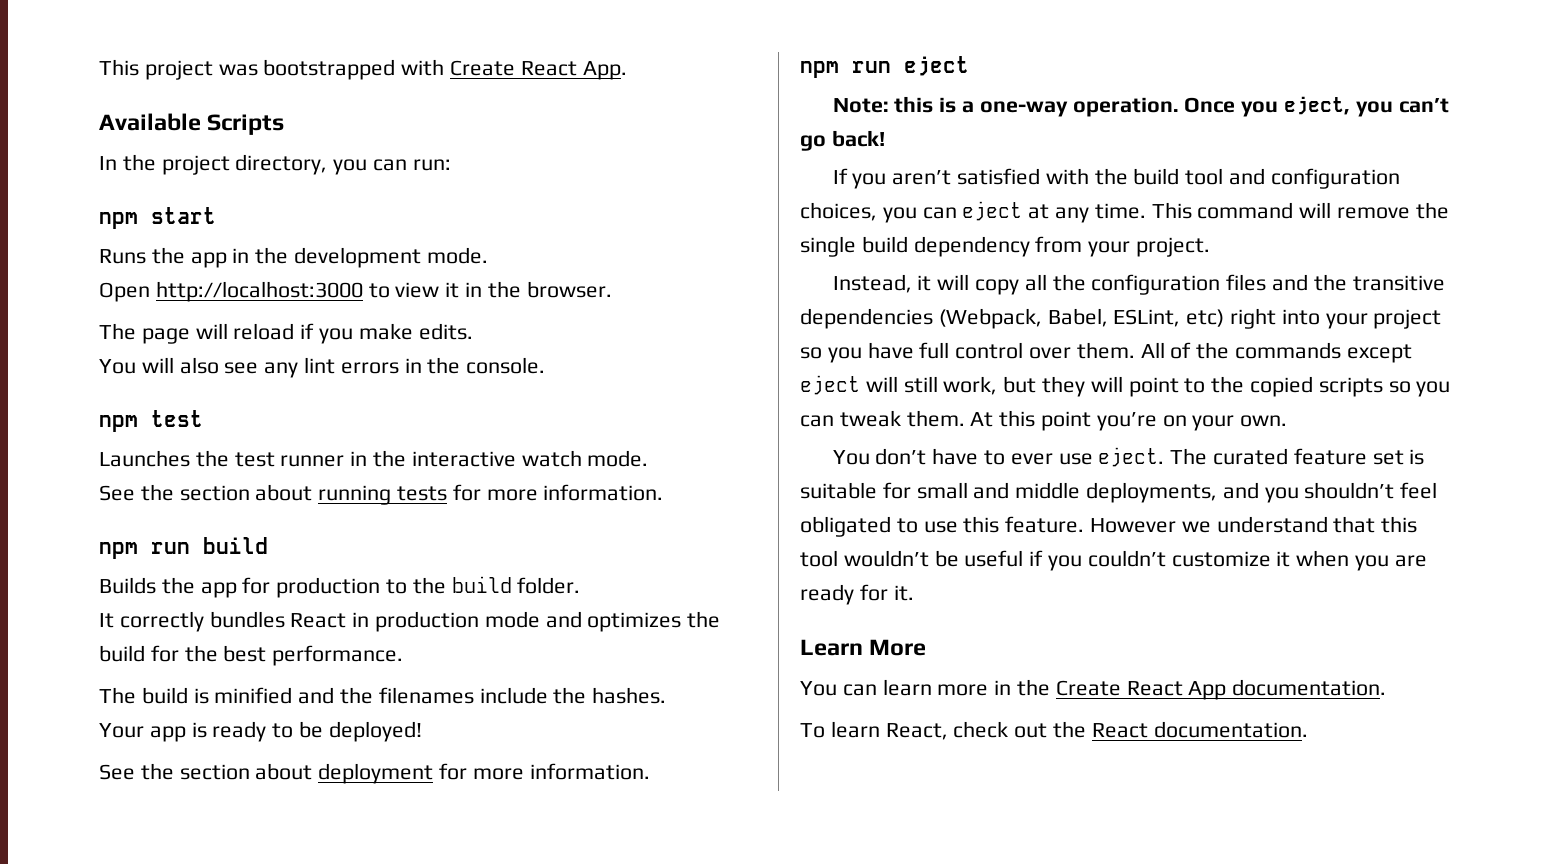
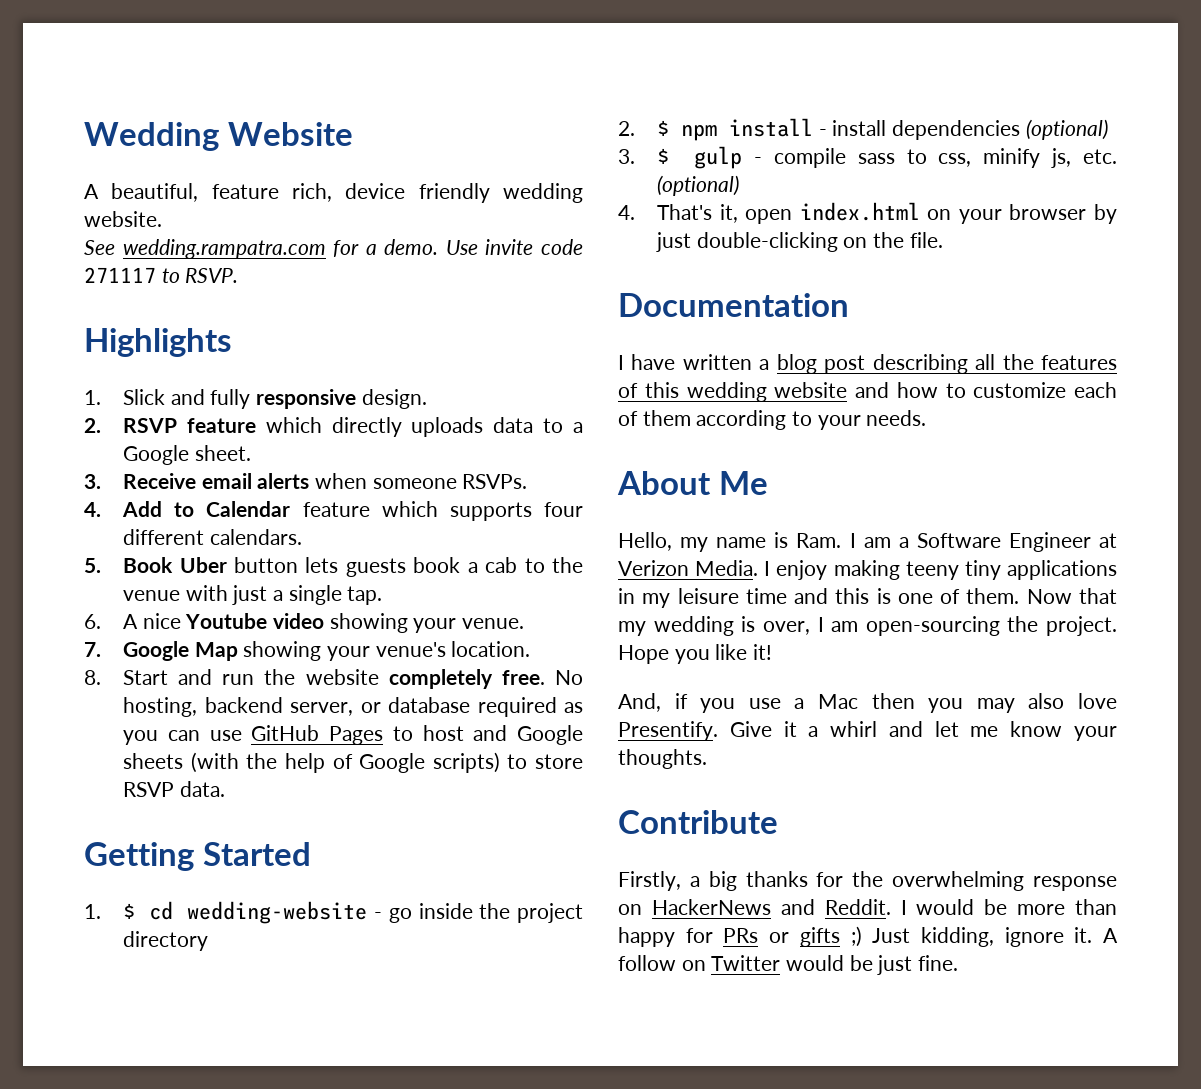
[99,59,627,80] [99,113,285,135] [99,154,451,175] [99,207,216,229] [99,247,488,268] [99,281,612,302] [99,323,473,344] [99,357,546,378] [99,410,203,432] [99,450,649,467] [99,484,664,505] [99,537,268,559] [99,576,581,598] [99,611,721,632] [99,645,404,666] [99,687,667,704] [99,721,422,742] [99,763,650,784] [800,56,969,78] [832,96,1449,117] [800,130,885,151] [832,168,1400,189] [800,201,1449,223] [800,236,1211,257] [832,274,1445,295] [800,308,1442,329] [800,342,1412,363] [800,375,1451,397] [800,410,1288,431] [832,447,1425,467] [800,482,1438,503] [800,516,1418,537] [800,550,1427,571] [800,584,914,605] [800,639,927,656] [800,679,1387,700] [800,721,1308,740] This project was bootstrapped with Create React App. // Available Scripts // In the project directory, you can run: // npm start // Runs the app in the development mode. // Open http://localhost:3000 to view it in the browser. // The page will reload if you make edits. // You will also see any lint errors in the console. // npm test // Launches the test runner in the interactive watch mode. // See the section about running tests for more information. // npm run build // Builds the app for production to the build folder. // It correctly bundles React in production mode and optimizes the build for the best performance. // The build is minified and the filenames include the hashes. // Your app is ready to be deployed! // See the section about deployment for more information. // npm run eject // Note: this is a one-way operation. Once you eject, you can’t go back! // If you aren’t satisfied with the build tool and configuration choices, you can eject at any time. This command will remove the single build dependency from your project. // Instead, it will copy all the configuration files and the transitive dependencies (Webpack, Babel, ESLint, etc) right into your project so you have full control over them. All of the commands except eject will still work, but they will point to the copied scripts so you can tweak them. At this point you’re on your own. // You don’t have to ever use eject. The curated feature set is suitable for small and middle deployments, and you shouldn’t feel obligated to use this feature. However we understand that this tool wouldn’t be useful if you couldn’t customize it when you are ready for it. // Learn More // You can learn more in the Create React App documentation. // To learn React, check out the React documentation. -> [84,122,353,151] [84,183,583,203] [84,211,162,227] [84,239,583,259] [84,267,239,283] [84,328,232,357] [84,389,427,409] [84,417,583,437] [123,445,251,465] [84,473,528,489] [84,501,583,521] [123,529,302,545] [84,557,584,577] [123,585,383,605] [84,613,525,633] [84,641,531,661] [84,669,583,689] [123,697,583,717] [123,725,583,745] [123,752,583,773] [123,781,225,797] [84,842,311,871] [84,901,583,924] [123,931,209,951] [618,118,1108,141] [618,146,1117,169] [657,175,740,196] [618,202,1117,224] [656,232,943,252] [618,293,849,317] [618,354,1117,374] [618,382,1117,402] [618,410,927,430] [617,471,768,495] [618,532,1117,552] [618,560,1117,580] [618,588,1117,608] [618,616,1117,636] [618,644,773,664] [618,693,1117,713] [618,721,1117,741] [618,749,707,769] [618,810,778,834] [618,871,1117,891] [618,899,1117,915] [618,926,1118,947] [618,955,959,975] Wedding Website // A beautiful, feature rich, device friendly wedding website. // See wedding.rampatra.com for a demo. Use invite code 271117 to RSVP. // Highlights // 1. Slick and fully responsive design. // 2. RSVP feature which directly uploads data to a Google sheet. // 3. Receive email alerts when someone RSVPs. // 4. Add to Calendar feature which supports four different calendars. // 5. Book Uber button lets guests book a cab to the venue with just a single tap. // 6. A nice Youtube video showing your venue. // 7. Google Map showing your venue's location. // 8. Start and run the website completely free. No hosting, backend server, or database required as you can use GitHub Pages to host and Google sheets (with the help of Google scripts) to store RSVP data. // Getting Started // 1. $ cd wedding-website - go inside the project directory // 2. $ npm install - install dependencies (optional) // 3. $ gulp - compile sass to css, minify js, etc. (optional) // 4. That's it, open index.html on your browser by just double-clicking on the file. // Documentation // I have written a blog post describing all the features of this wedding website and how to customize each of them according to your needs. // About Me // Hello, my name is Ram. I am a Software Engineer at Verizon Media. I enjoy making teeny tiny applications in my leisure time and this is one of them. Now that my wedding is over, I am open-sourcing the project. Hope you like it! // And, if you use a Mac then you may also love Presentify. Give it a whirl and let me know your thoughts. // Contribute // Firstly, a big thanks for the overwhelming response on HackerNews and Reddit. I would be more than happy for PRs or gifts ;) Just kidding, ignore it. A follow on Twitter would be just fine.

